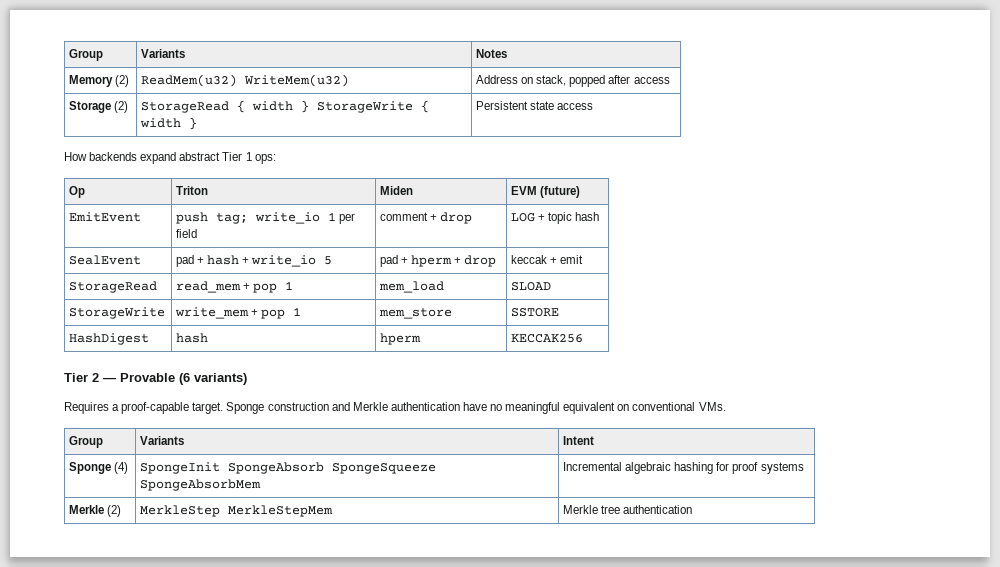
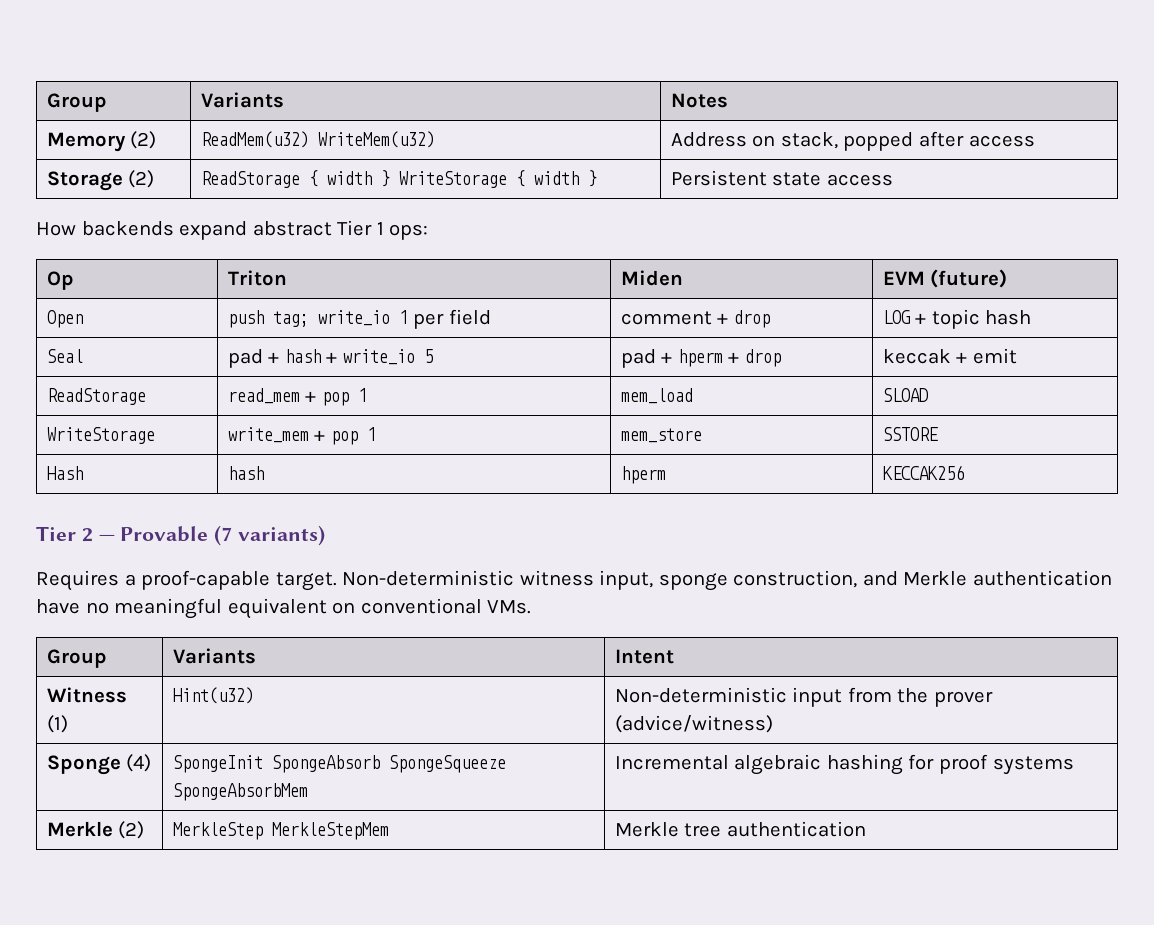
[141,100,414,113] StorageRead { width } StorageWrite -> [200,170,507,188] ReadStorage { width } WriteStorage
[69,212,142,222] EmitEvent -> [46,310,83,328] Open
[69,255,142,265] SealEvent -> [46,349,83,363] Seal
[69,281,158,293] StorageRead -> [46,388,146,405] ReadStorage
[69,307,166,319] StorageWrite -> [46,427,155,444] WriteStorage
[69,333,150,345] HashDigest -> [46,466,83,480] Hash
[179,373,190,385] (6 -> [214,525,233,546] (7
[226,402,329,414] Sponge construction -> [342,570,858,591] Non-deterministic witness input, sponge construction,
(595, 440) none -> [46,687,127,703] [46,715,68,733] [172,687,254,704] [614,687,993,707] [614,715,773,733] // Witness (1) | Hint(u32) | Non-deterministic input from the prover (advice/witness)

